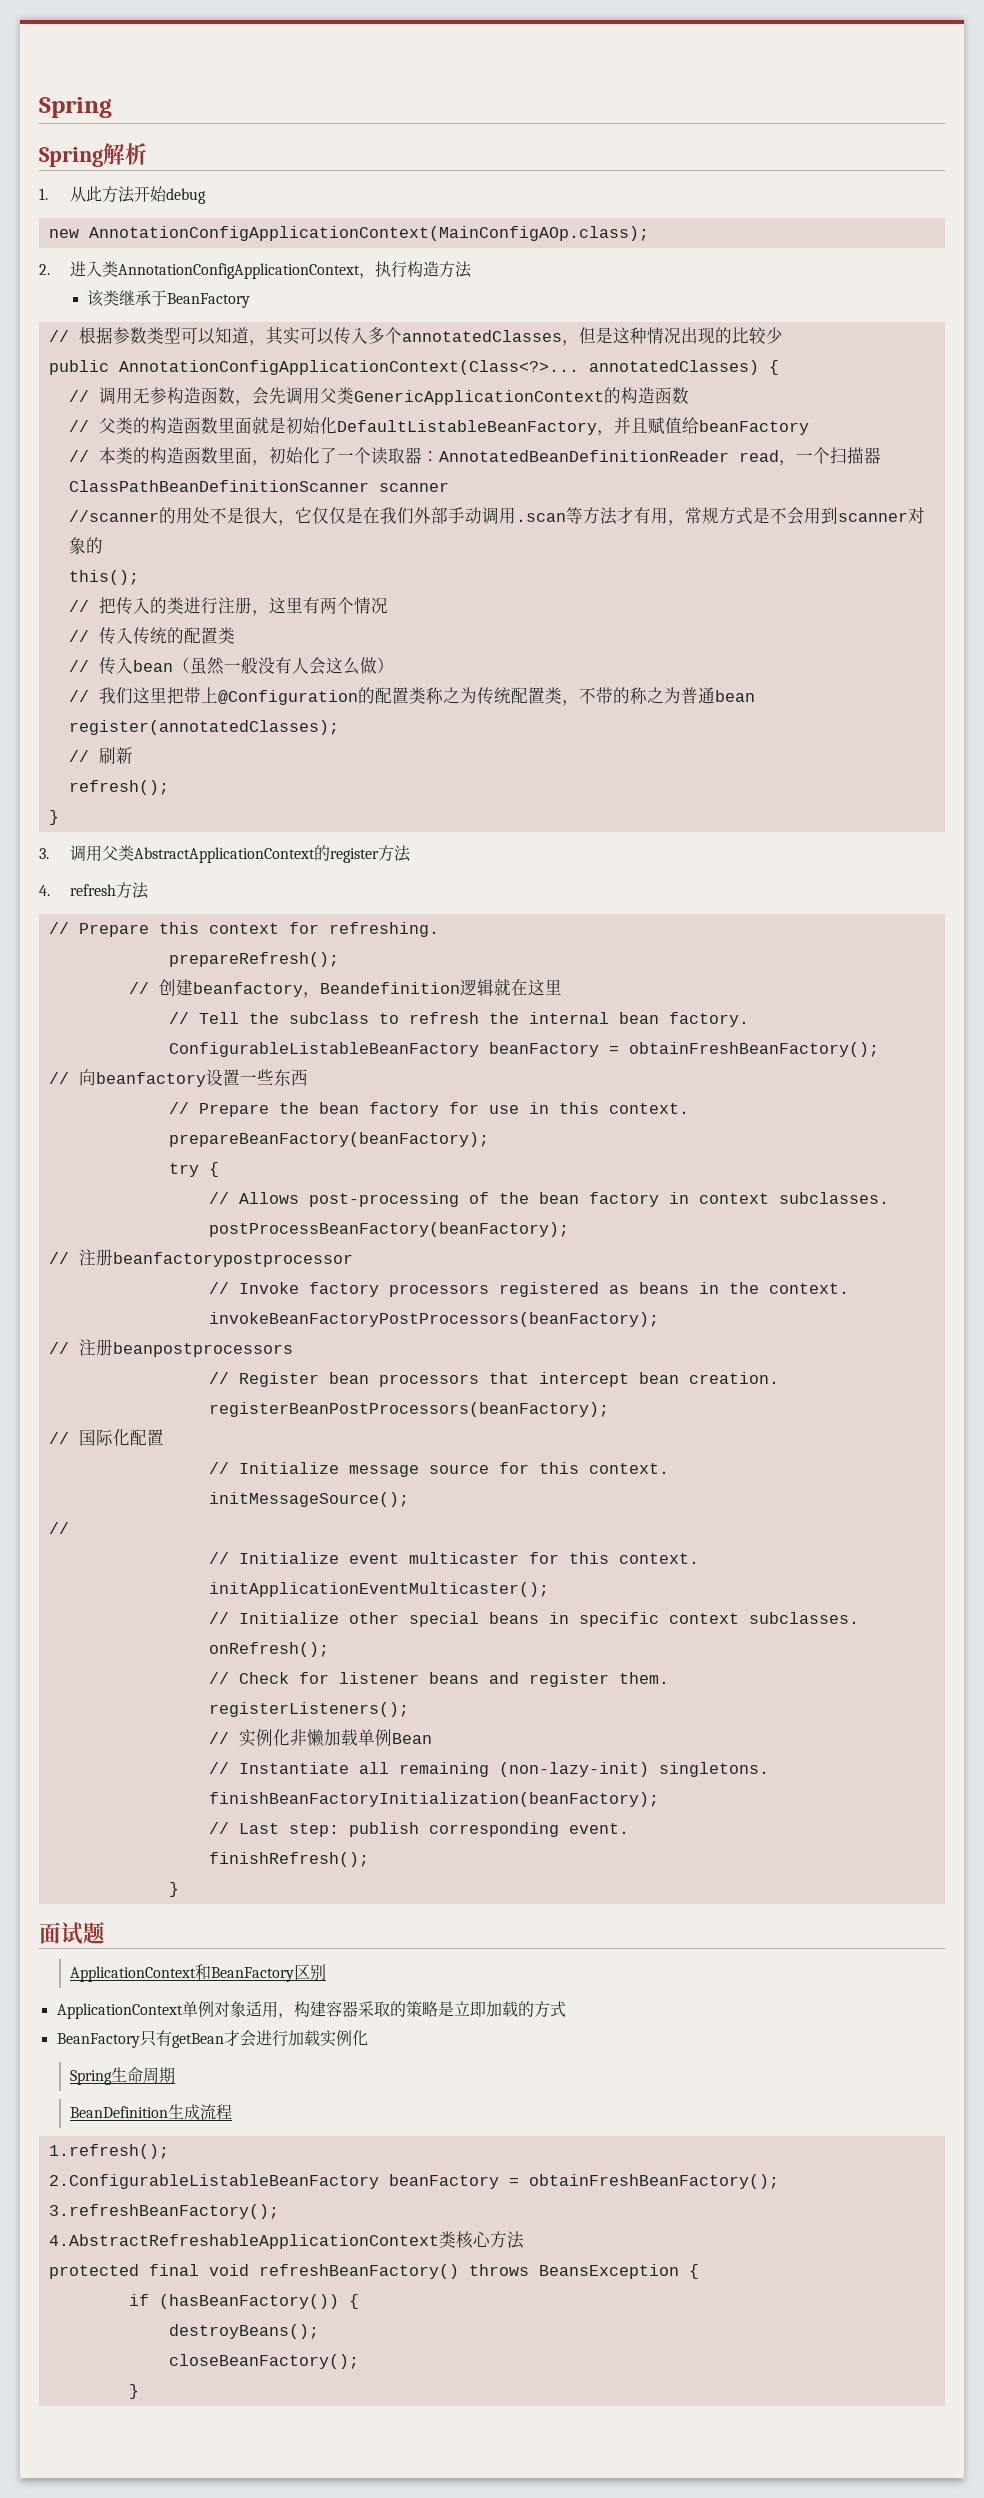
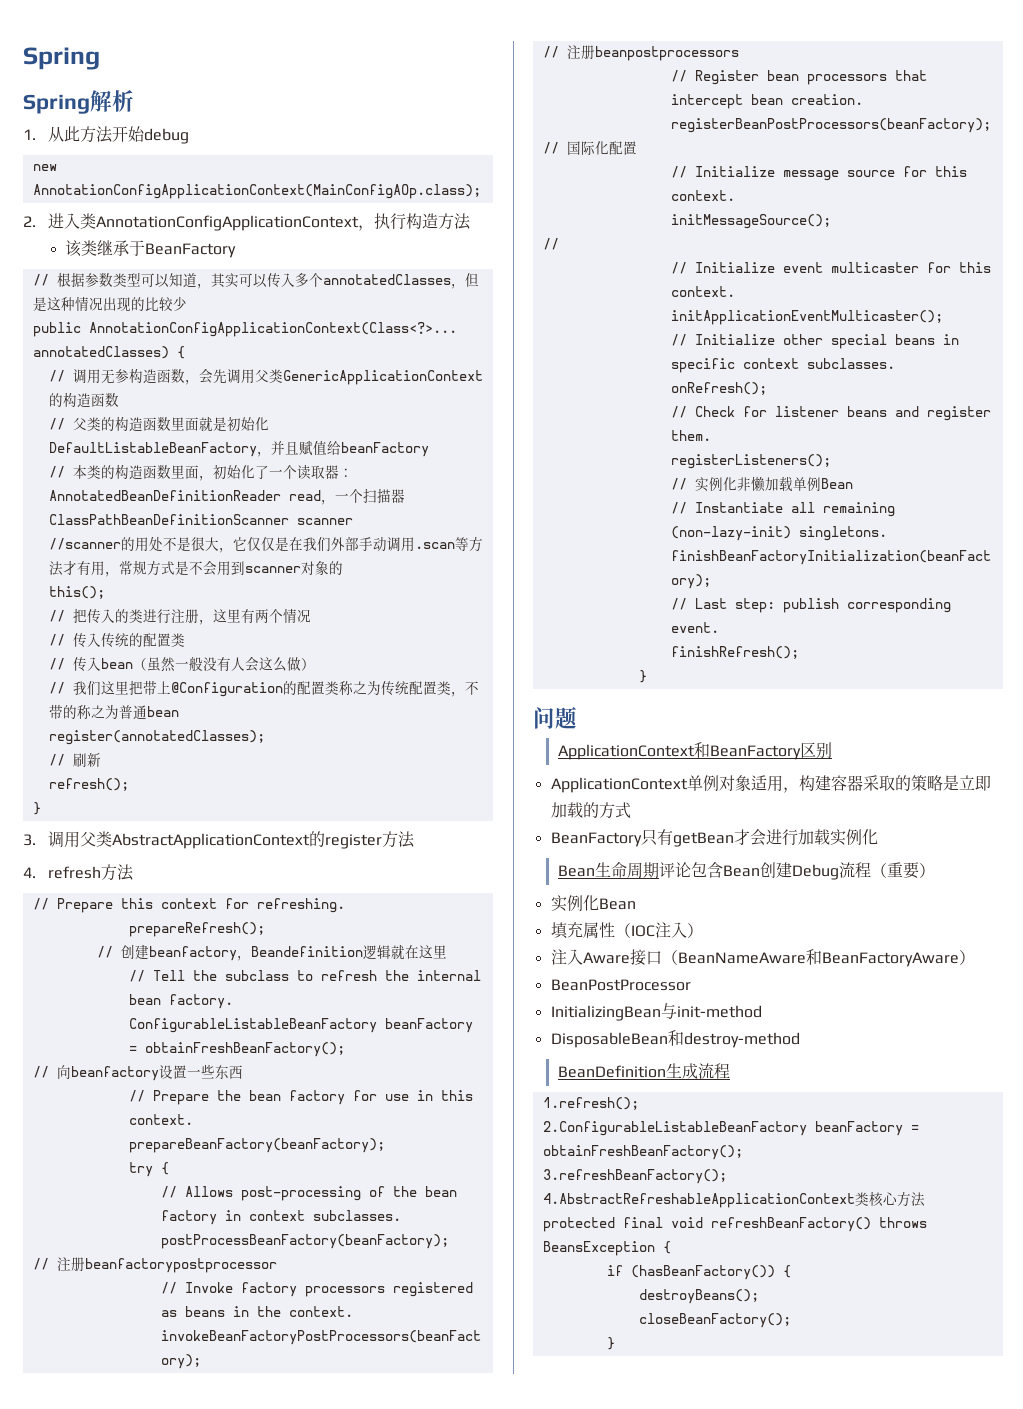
[39,1922,83,1945] 面试 -> [533,707,555,729] 问
[69,2070,112,2085] Spring -> [557,865,595,877] Bean
(175, 2075) none -> [658,862,935,880] [550,895,636,912] [550,922,703,939] [550,949,975,967] [550,979,691,991] [550,1003,762,1021] [550,1030,800,1048] 评论包含Bean创建Debug流程（重要） // 实例化Bean // 填充属性（IOC注入） // 注入Aware接口（BeanNameAware和BeanFactoryAware） // BeanPostProcessor // InitializingBean与init-method // DisposableBean和destroy-method

